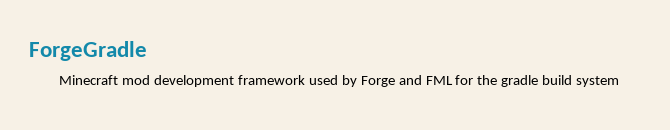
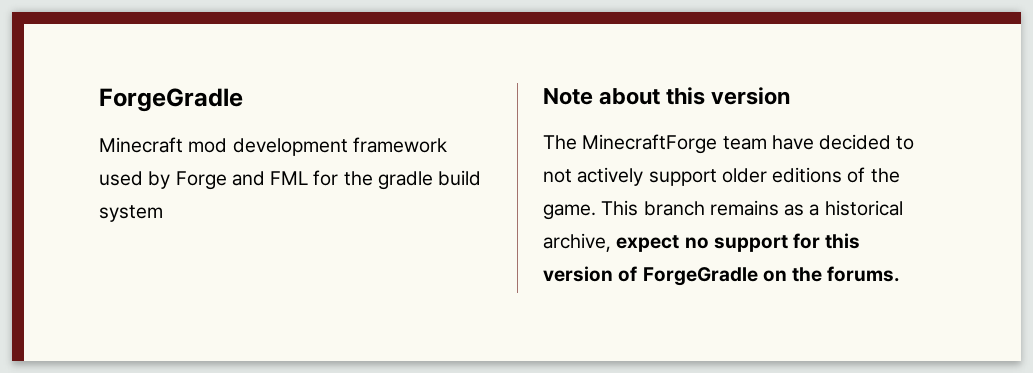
(620, 81) none -> [543,87,791,105] [543,134,915,154] [543,167,900,186] [543,200,903,220] [543,233,861,252] [543,266,901,286] // Note about this version // The MinecraftForge team have decided to not actively support older editions of the game. This branch remains as a historical archive, expect no support for this version of ForgeGradle on the forums.

